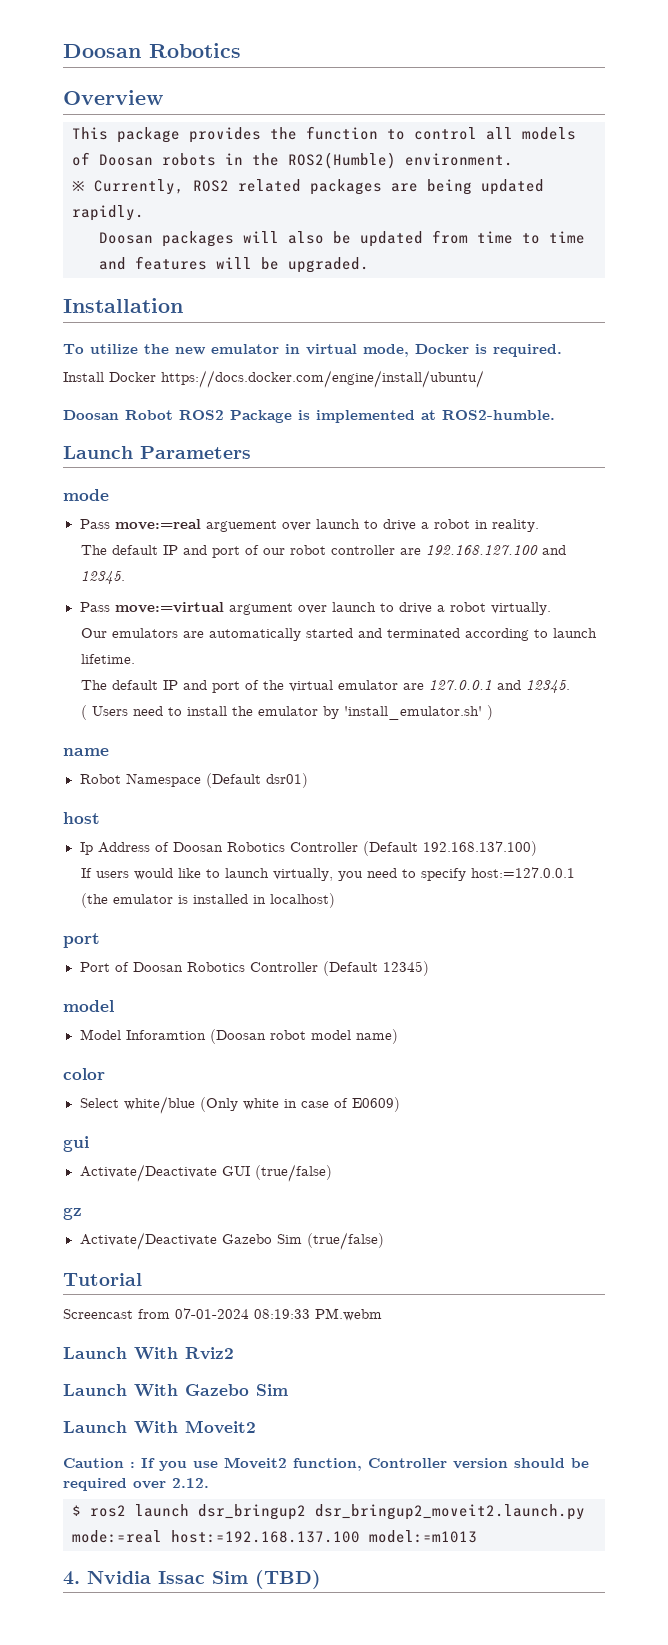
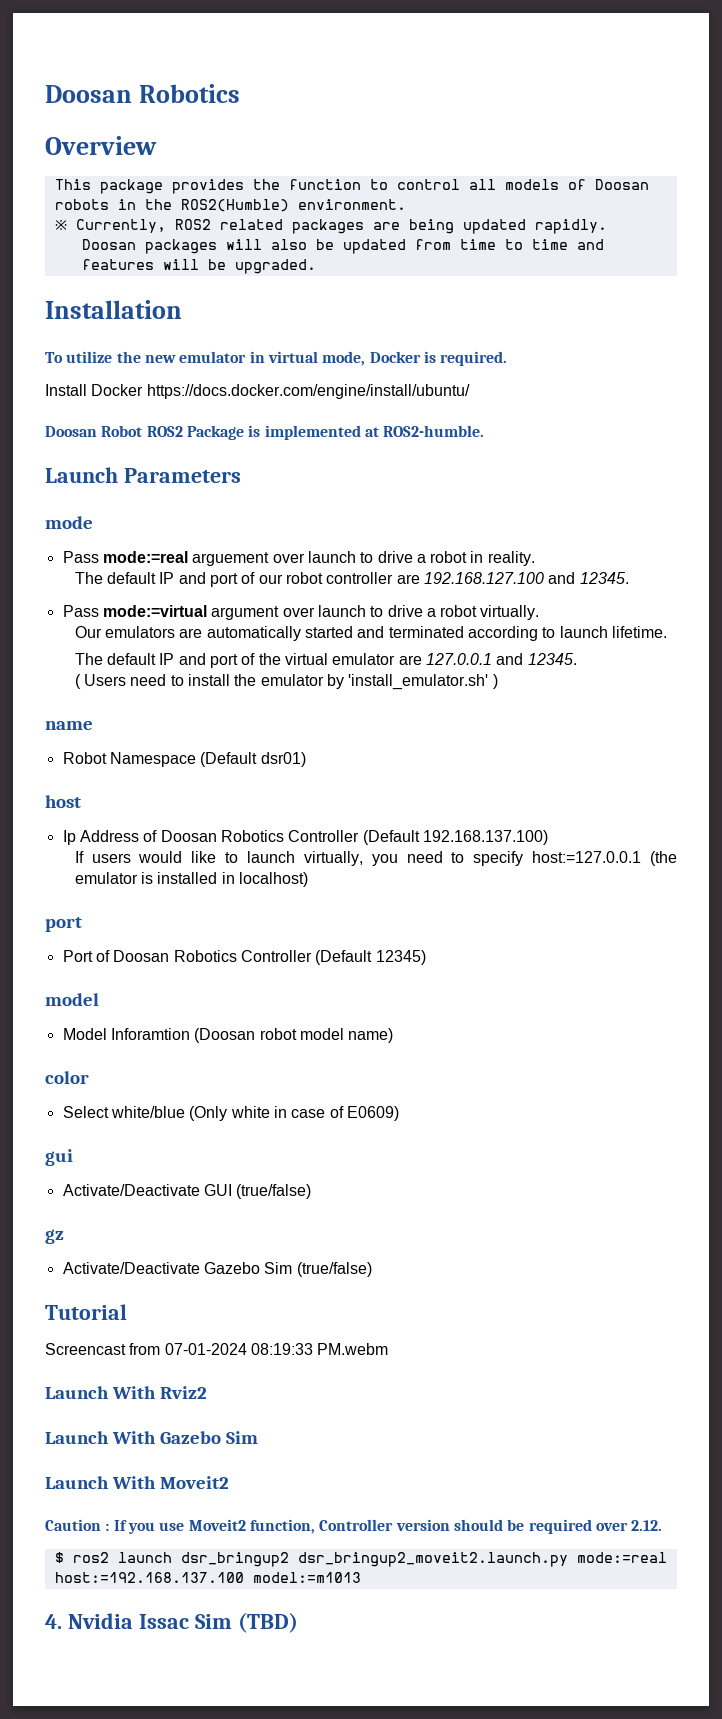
[114,519,201,530] move:=real -> [102,551,188,563] mode:=real
[114,602,224,613] move:=virtual -> [102,605,207,617] mode:=virtual

